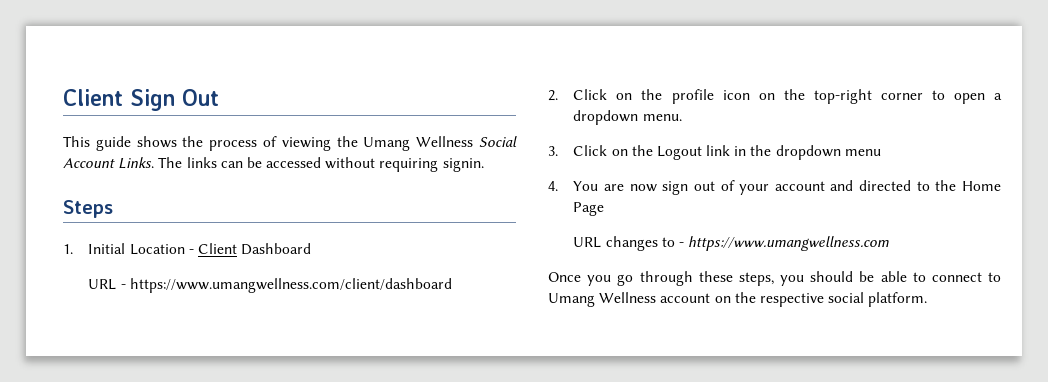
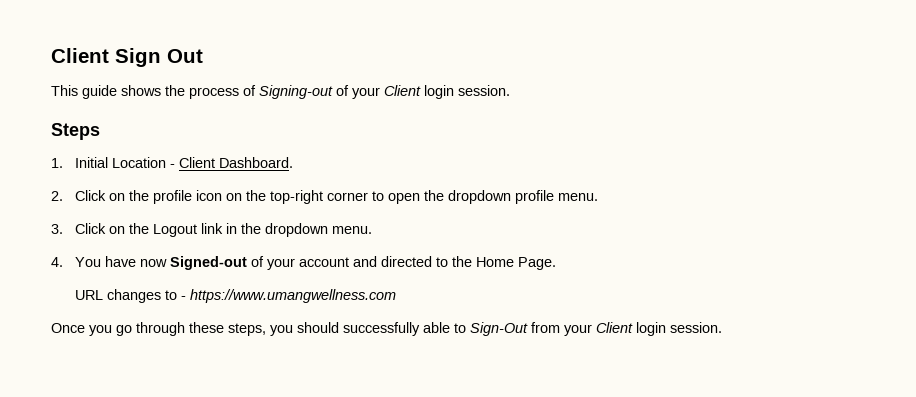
[281,136,517,151] [63,157,484,172] viewing the Umang Wellness Social Account Links. The links can be accessed without requiring signin. -> [259,85,510,99] Signing-out of your Client login session.
[241,243,312,255] [88,278,452,293] Dashboard // URL - https://www.umangwellness.com/client/dashboard -> [218,157,293,168] Dashboard.
[994,93,1002,100] [573,110,639,125] a dropdown -> [423,190,554,204] the dropdown profile
[844,149,881,156] menu -> [331,226,372,234] menu.
[603,181,715,195] are now sign out -> [104,256,247,270] have now Signed-out
[573,202,605,216] Page -> [517,257,556,270] Page.
[859,271,875,282] be -> [343,322,420,336] successfully
[931,272,1001,282] [548,292,928,307] connect to Umang Wellness account on the respective social platform. -> [470,322,722,336] Sign-Out from your Client login session.

